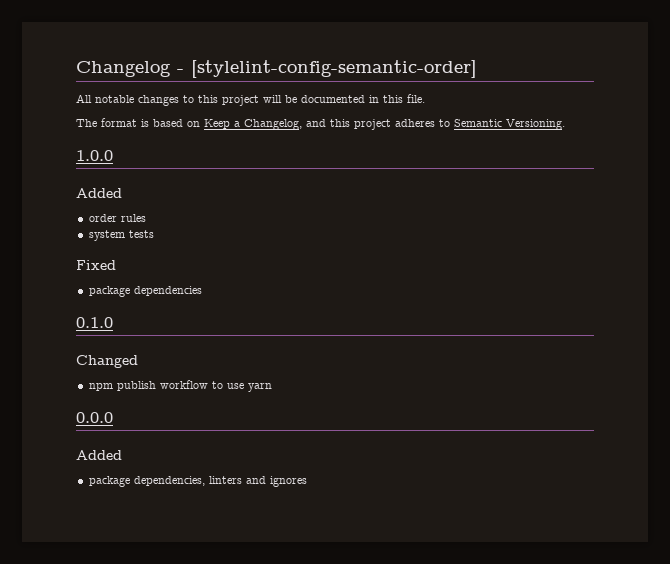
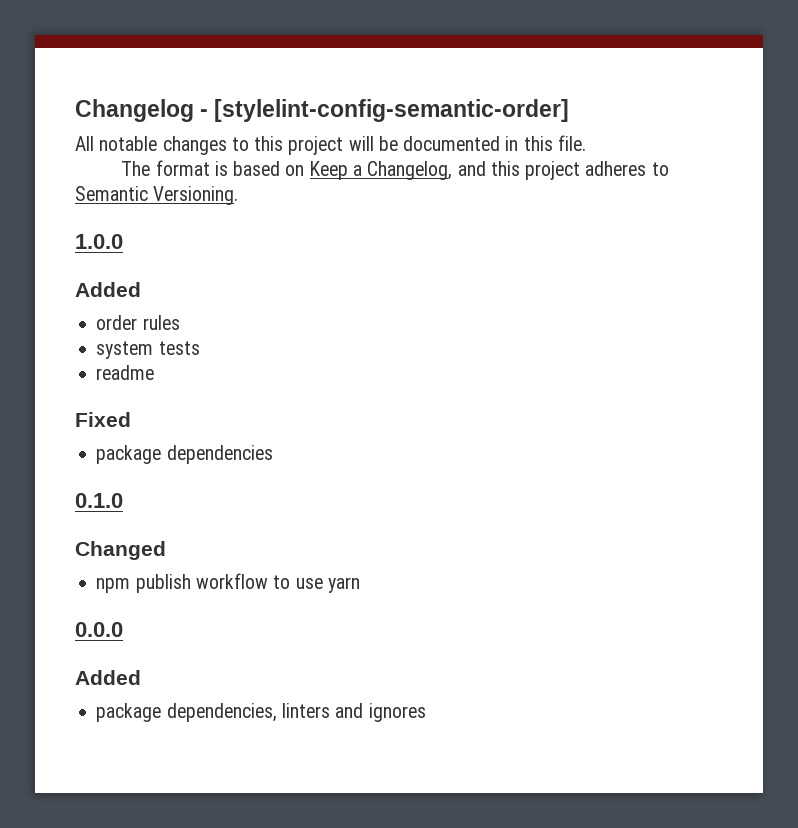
(154, 234) none -> [96,365,155,380] // readme

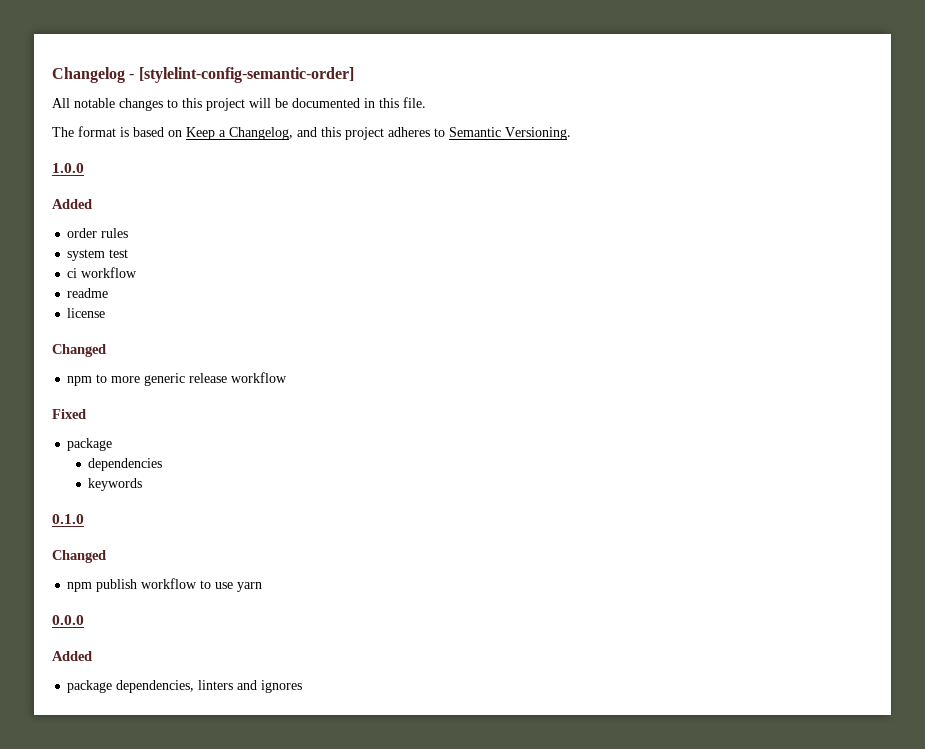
[158,341,200,355] [96,365,155,380] tests // readme -> [109,249,129,258] [67,267,138,278] [67,288,109,298] [67,308,106,318] [52,344,106,357] [67,372,288,386] test // ci workflow // readme // license // Changed // npm to more generic release workflow
(162, 454) none -> (113, 444) //
(273, 454) none -> [88,478,143,491] // keywords

